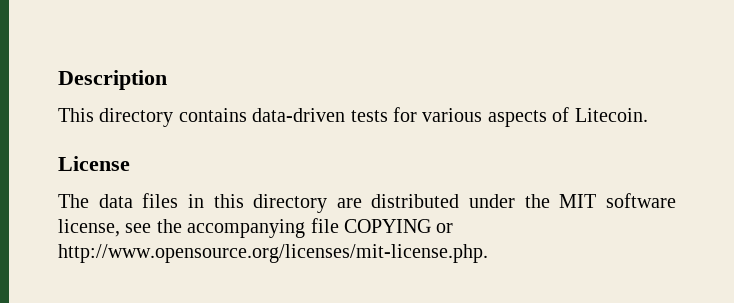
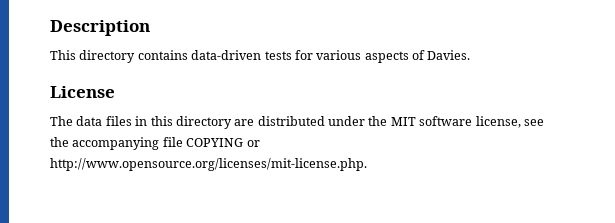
[574,108,648,122] Litecoin. -> [427,50,471,60] Davies.

